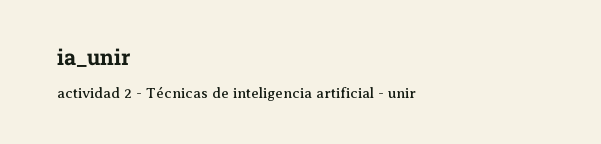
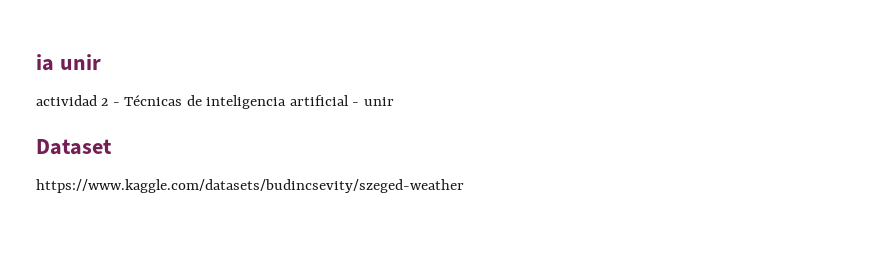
[57,48,131,67] ia_unir -> [36,54,101,71] ia unir
(416, 93) none -> [36,139,112,155] [36,179,464,193] // Dataset // https://www.kaggle.com/datasets/budincsevity/szeged-weather

